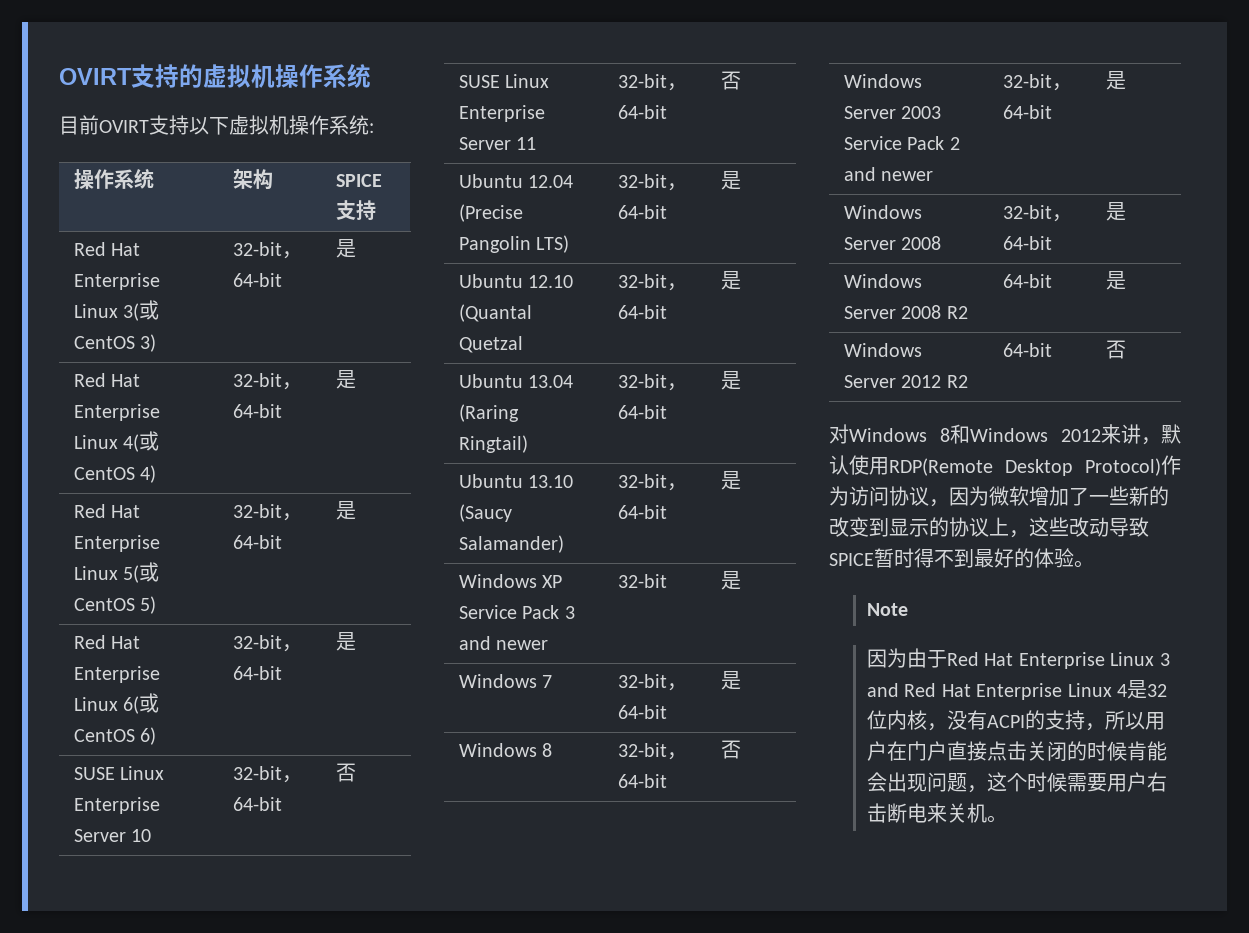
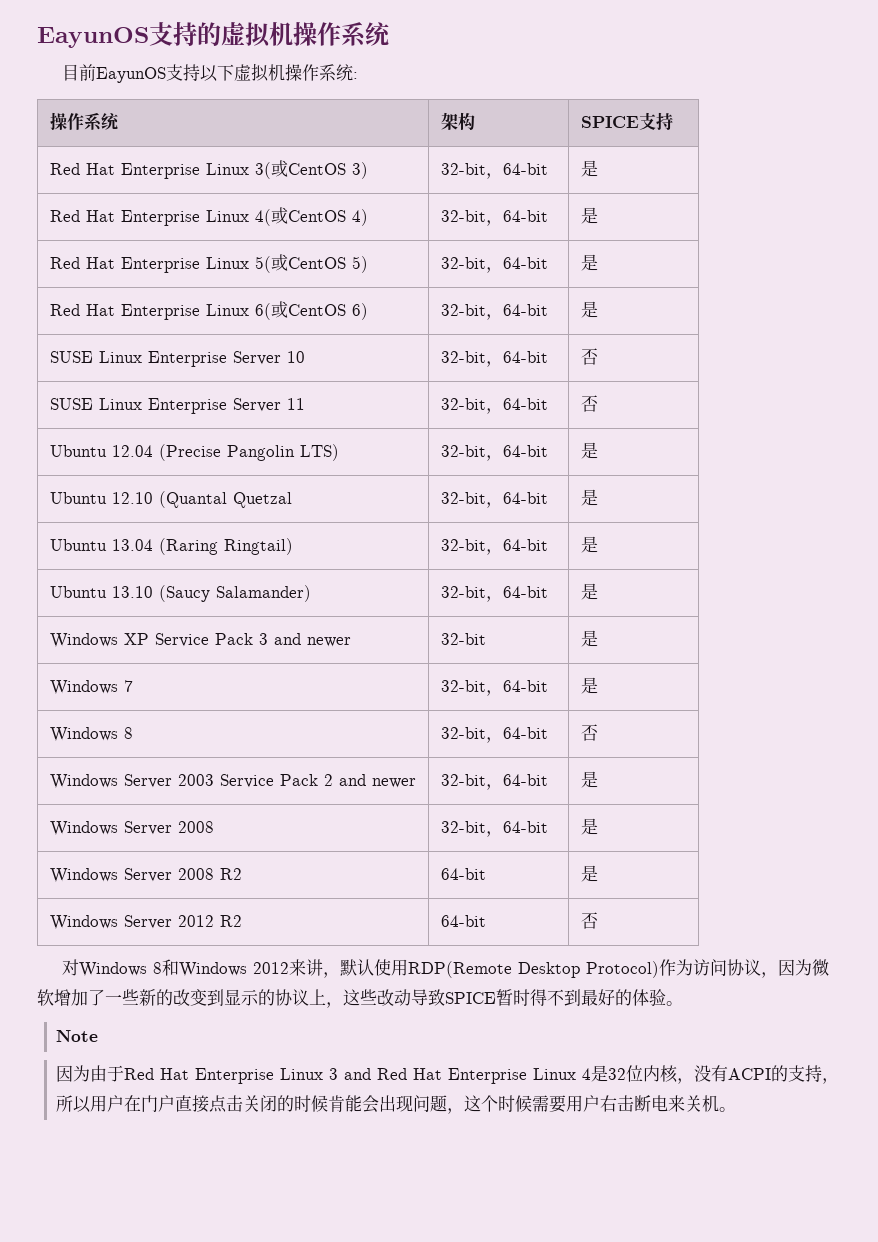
[59,68,132,85] OVIRT -> [37,27,149,48] EayunOS
[99,120,149,133] OVIRT -> [95,67,166,83] EayunOS

